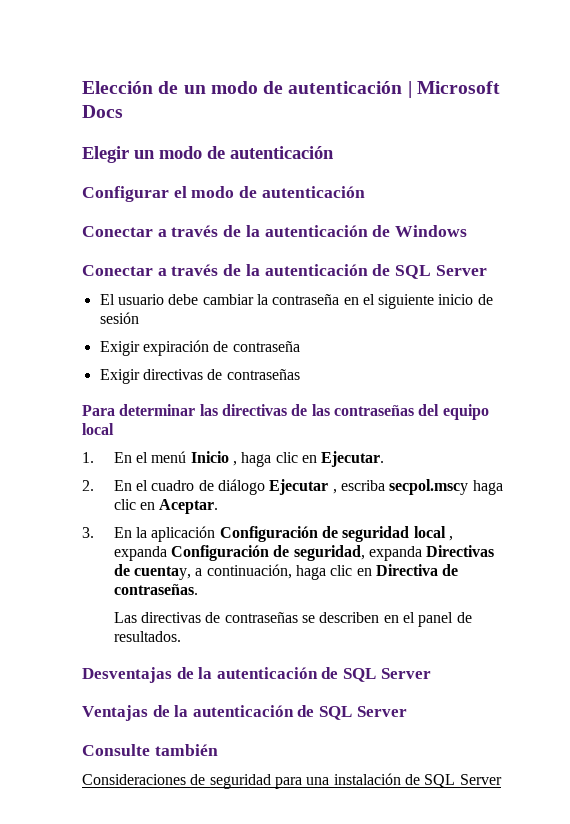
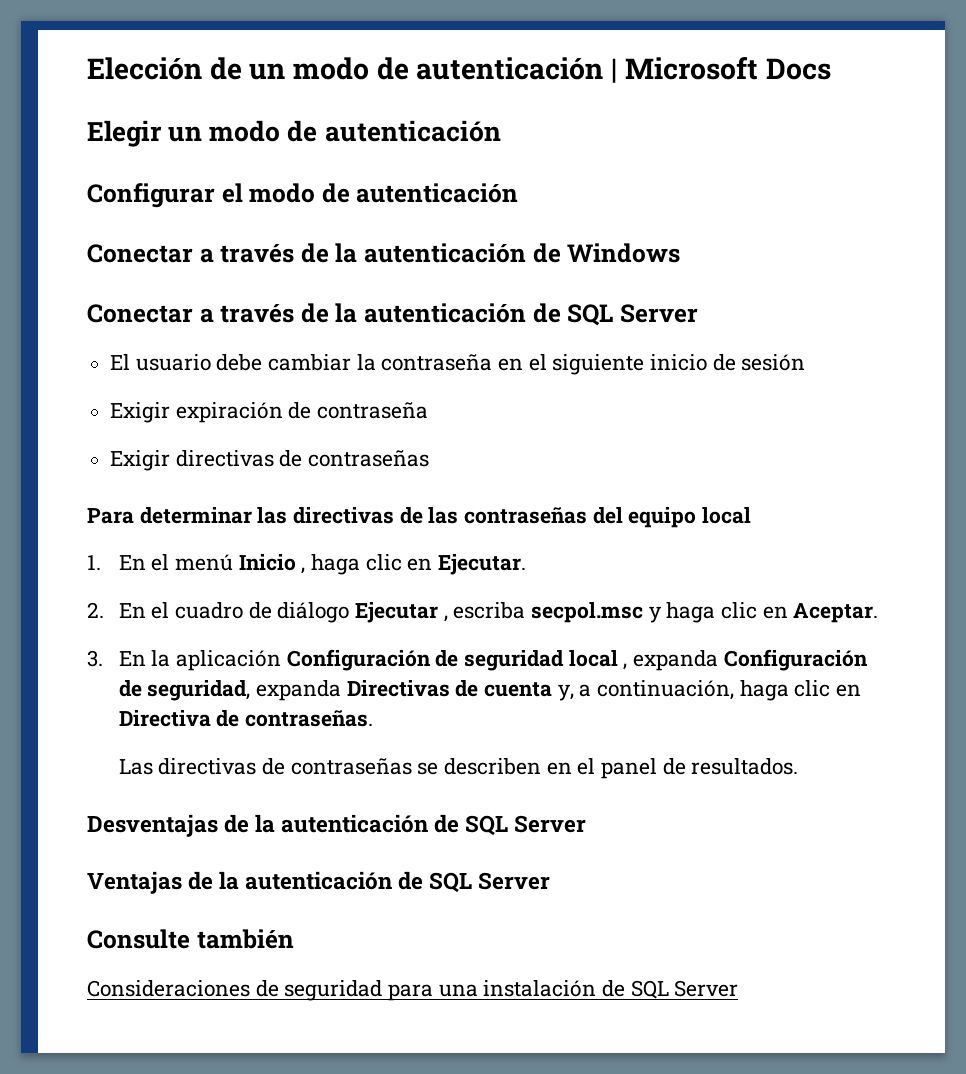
[389,479,469,495] secpol.mscy -> [530,602,662,623] secpol.msc y
[134,566,192,580] cuentay, -> [483,682,574,701] cuenta y,

